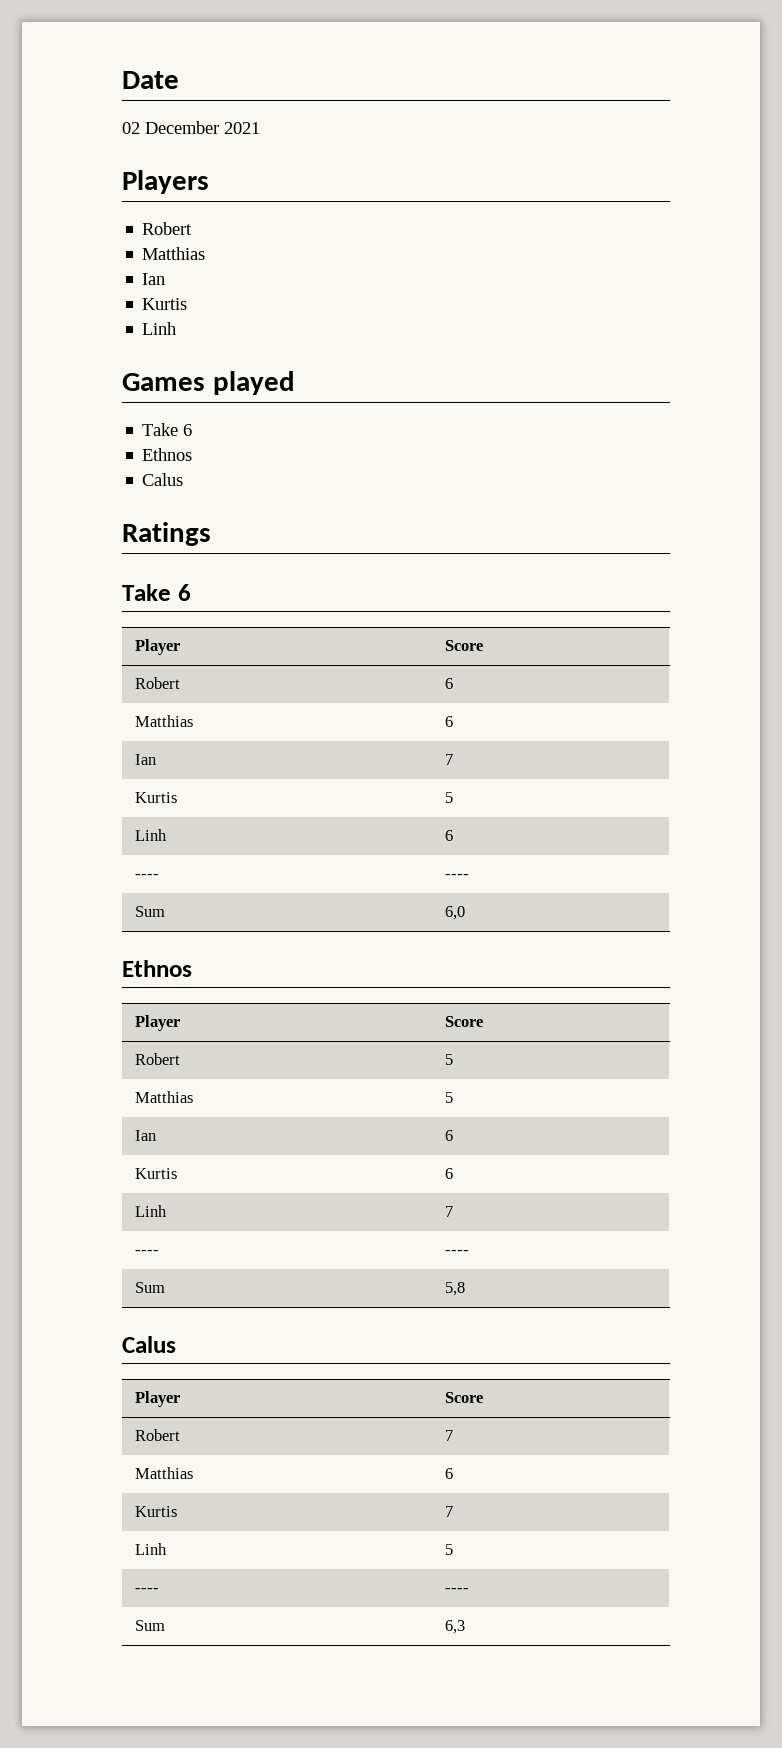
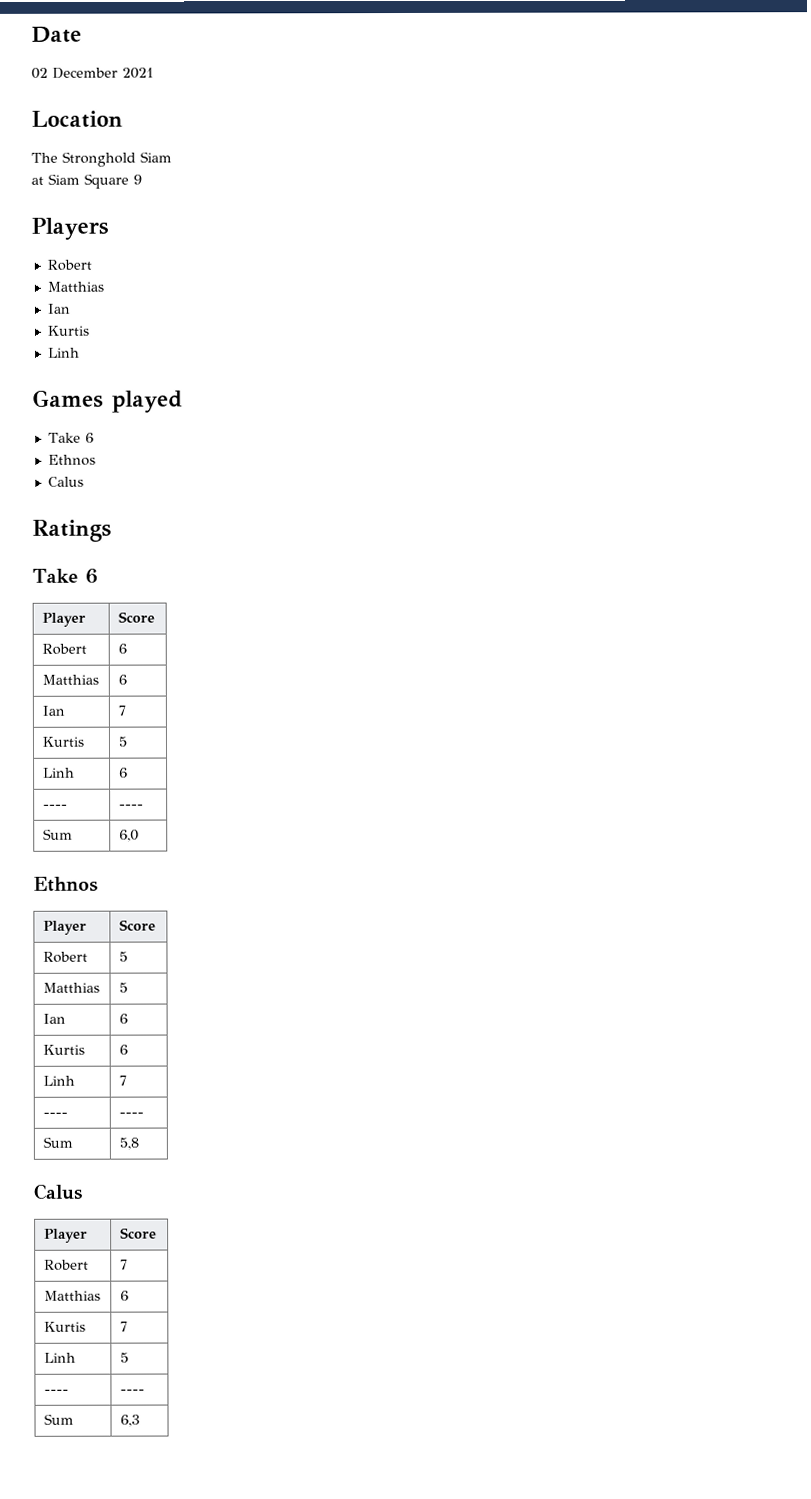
(260, 128) none -> [31,110,123,128] [31,151,172,167] [31,173,142,189] // Location // The Stronghold Siam // at Siam Square 9

